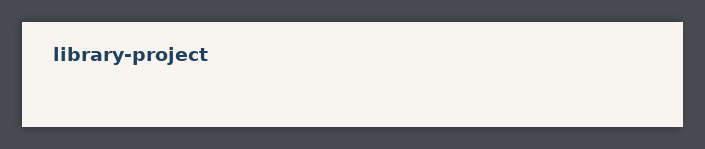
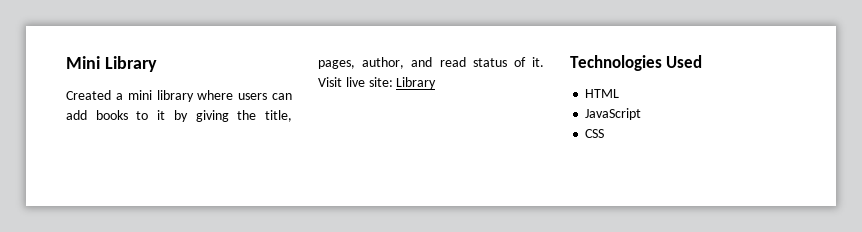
[53,47,208,65] library-project -> [66,56,157,72] [66,90,292,102] [66,110,292,122] [318,57,544,69] [318,77,437,89] [570,55,703,71] [585,89,620,98] [585,108,642,120] [585,129,605,138] Mini Library // Created a mini library where users can add books to it by giving the title, pages, author, and read status of it. Visit live site: Library // Technologies Used // HTML // JavaScript // CSS

